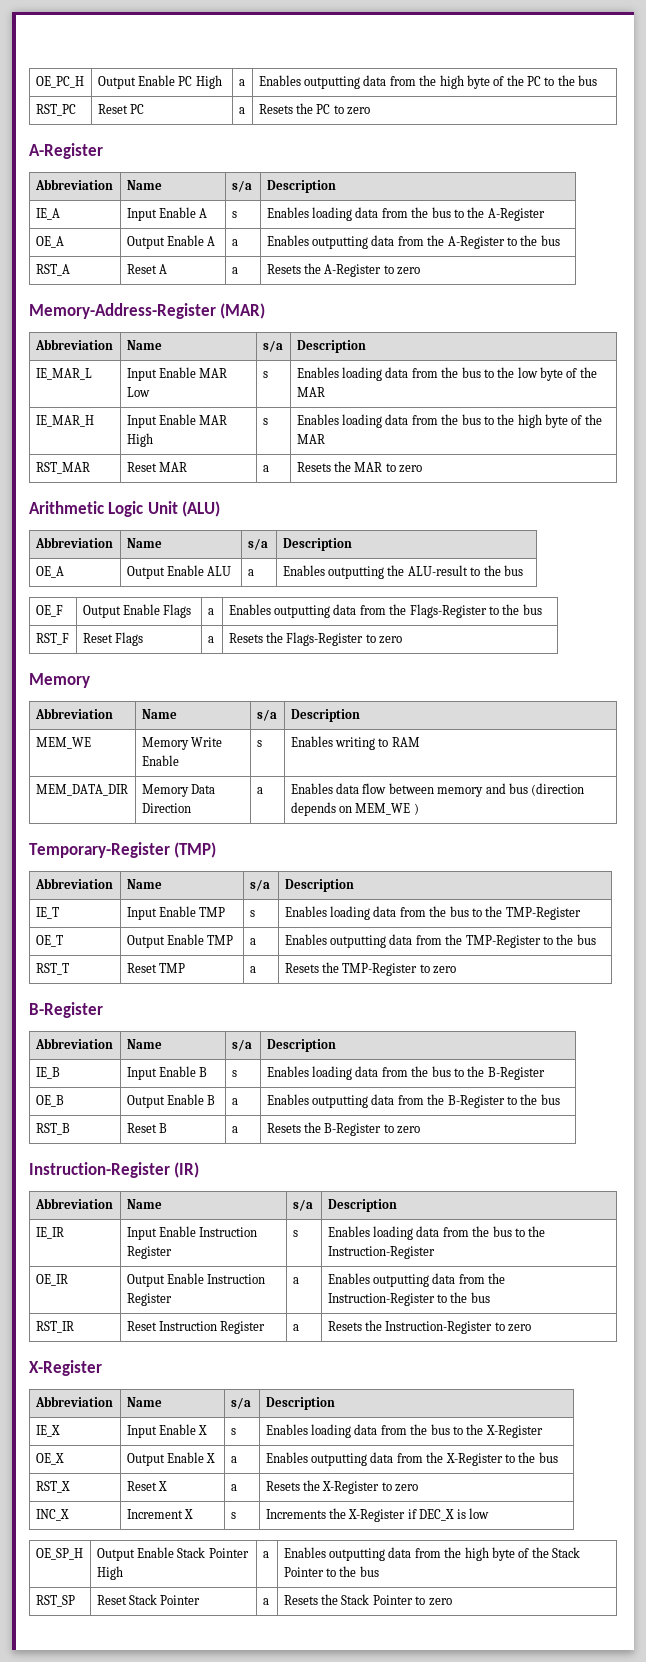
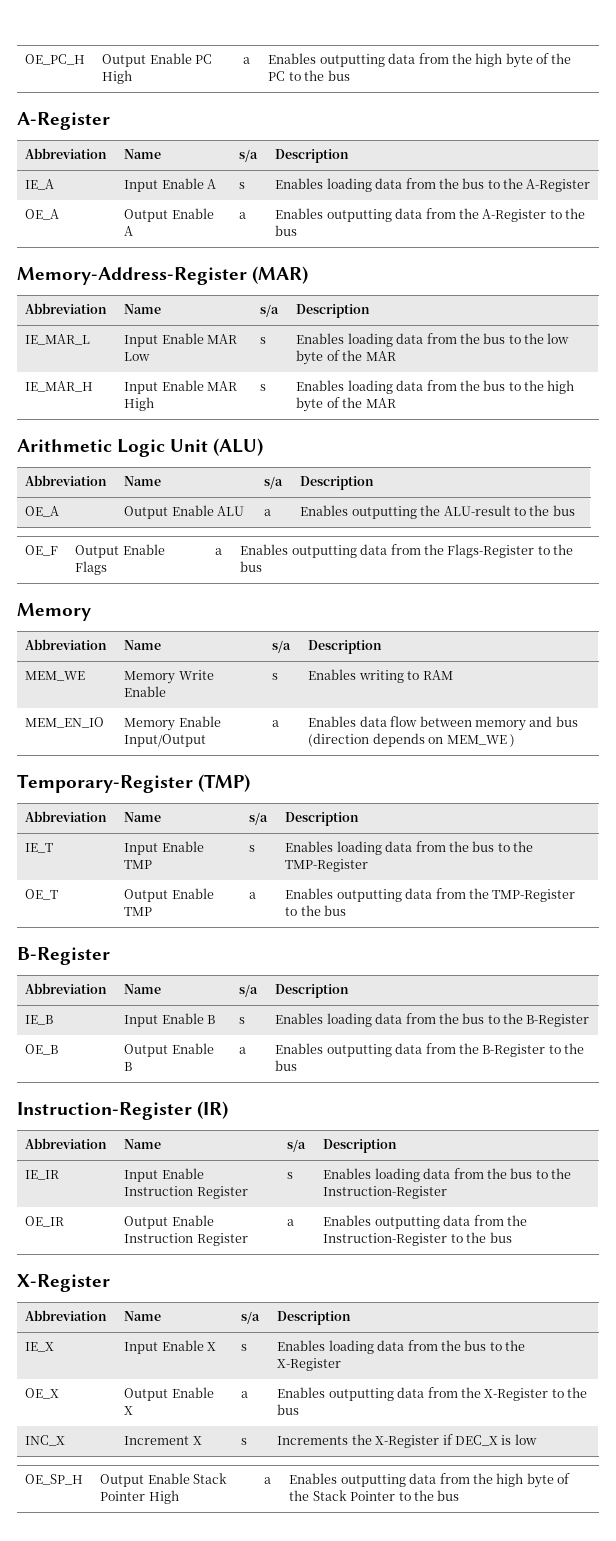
[35,104,76,116] [97,104,145,114] [238,107,245,114] [258,103,371,115] // RST_PC | Reset PC | a | Resets the PC to zero -> (350, 75) none
[35,264,70,276] [126,264,168,274] [231,267,238,274] [266,263,421,277] // RST_A | Reset A | a | Resets the A-Register to zero -> (298, 230) none
[35,462,90,474] [126,462,188,472] [262,465,269,472] [296,461,423,473] // RST_MAR | Reset MAR | a | Resets the MAR to zero -> (396, 403) none
[35,633,69,645] [82,632,144,646] [207,636,214,643] [228,632,403,646] // RST_F | Reset Flags | a | Resets the Flags-Register to zero -> (263, 566) none
[35,784,128,796] [141,784,216,797] [141,803,191,813] MEM_DATA_DIR | Memory Data Direction -> [25,717,105,728] [124,716,221,731] [124,734,207,747] MEM_EN_IO | Memory Enable Input/Output
[35,963,69,975] [126,963,186,973] [249,966,256,973] [284,962,457,976] // RST_T | Reset TMP | a | Resets the TMP-Register to zero -> (347, 910) none
[35,1123,70,1135] [126,1123,168,1133] [231,1126,238,1133] [266,1122,421,1136] // RST_B | Reset B | a | Resets the B-Register to zero -> (298, 1065) none
[35,1321,74,1333] [126,1321,266,1334] [292,1324,299,1331] [327,1320,532,1334] // RST_IR | Reset Instruction Register | a | Resets the Instruction-Register to zero -> (512, 1237) none
[35,1481,70,1493] [126,1481,168,1491] [230,1484,237,1491] [265,1480,419,1494] // RST_X | Reset X | a | Resets the X-Register to zero -> (300, 1409) none
[35,1595,75,1607] [96,1594,201,1605] [262,1598,269,1605] [283,1594,452,1606] // RST_SP | Reset Stack Pointer | a | Resets the Stack Pointer to zero -> (460, 1495) none

